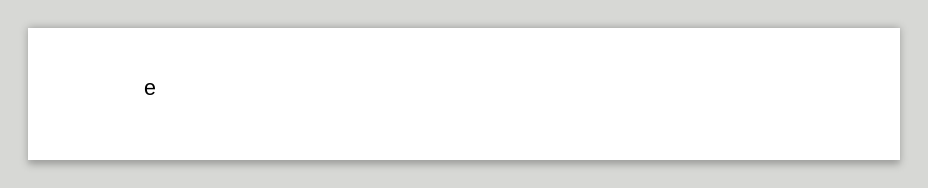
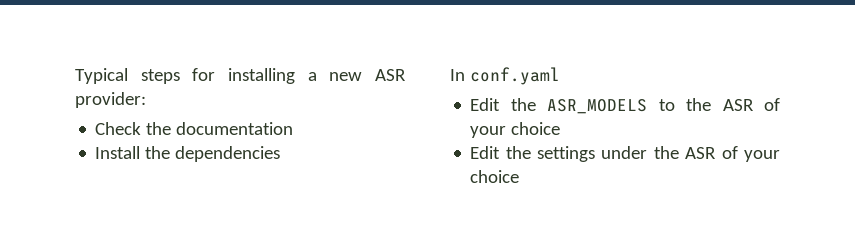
[144,83,156,95] e -> [75,68,406,84] [75,92,146,108] [95,122,294,135] [95,146,281,162] [450,67,560,85] [470,98,780,114] [470,122,561,138] [470,146,780,162] [470,170,520,183] Typical steps for installing a new ASR provider: // Check the documentation // Install the dependencies // In conf.yaml // Edit the ASR_MODELS to the ASR of your choice // Edit the settings under the ASR of your choice

